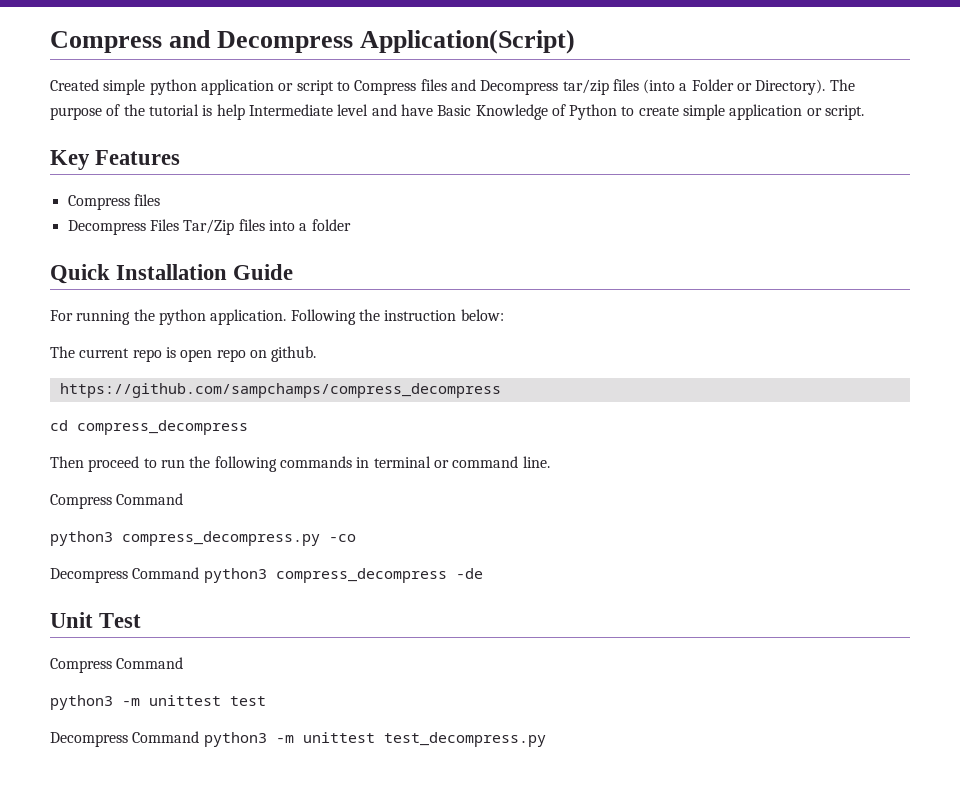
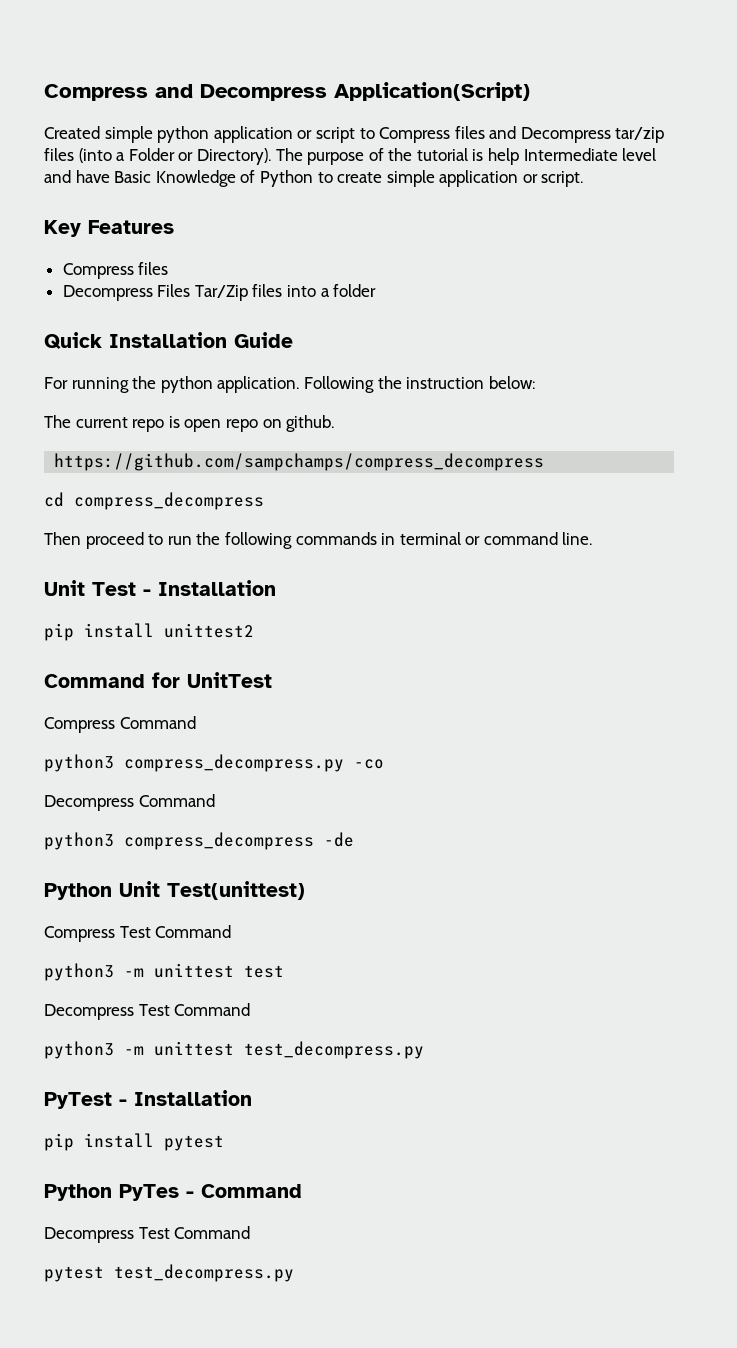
(550, 462) none -> [44,580,276,596] [44,623,254,641] [44,672,272,688] // Unit Test - Installation // pip install unittest2 // Command for UnitTest
(200, 573) none -> (215, 800) //
[50,612,142,628] [50,658,112,673] Unit Test // Compress -> [44,881,305,900] [44,926,151,942] Python Unit Test(unittest) // Compress Test
[132,731,200,743] Command -> [138,1003,251,1016] Test Command //
(546, 739) none -> [44,1090,252,1109] [44,1133,224,1151] [44,1184,302,1201] [44,1226,251,1243] [44,1264,294,1282] // PyTest - Installation // pip install pytest // Python PyTes - Command // Decompress Test Command // pytest test_decompress.py

